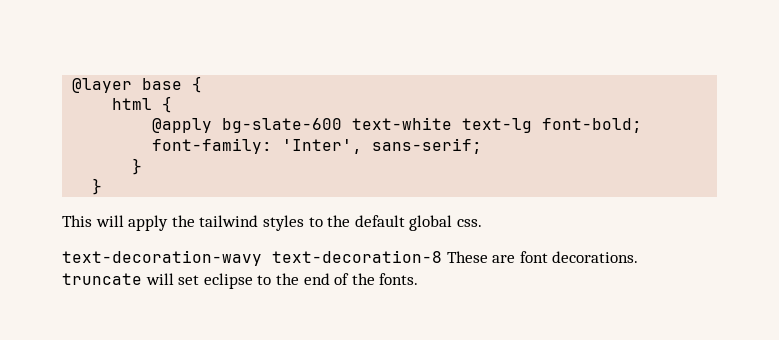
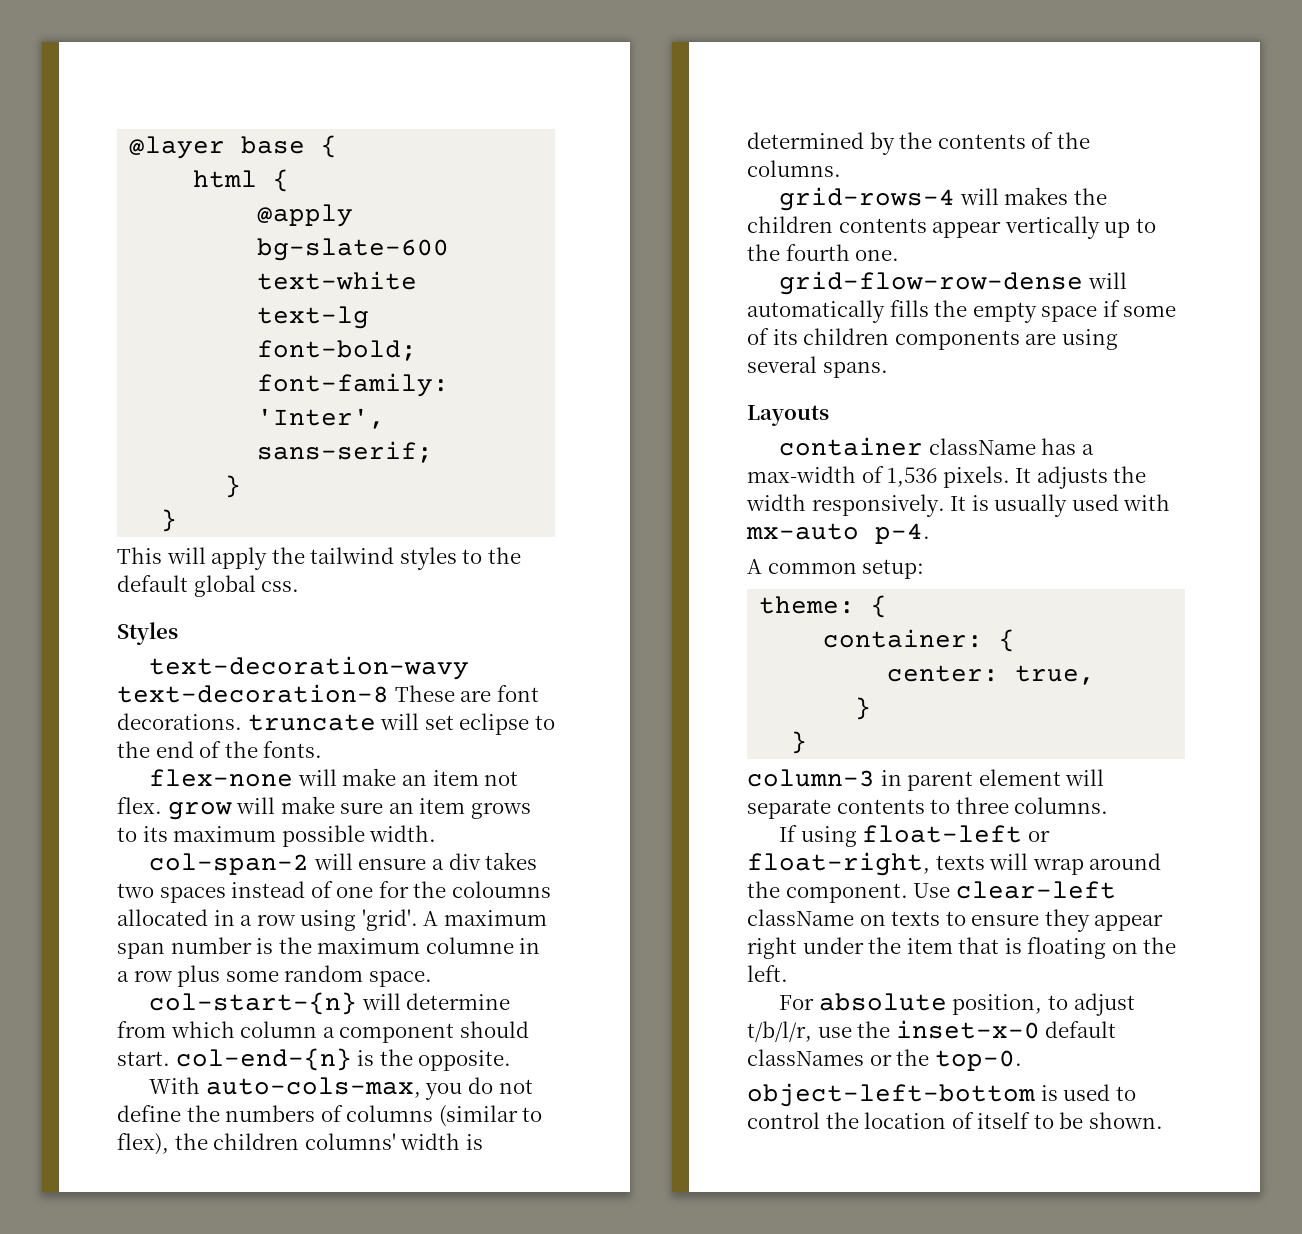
(482, 223) none -> [117,622,178,645] // Styles
(419, 279) none -> [149,768,519,787] [117,796,531,820] [117,825,437,847] [149,852,538,875] [117,881,551,903] [117,909,547,931] [117,937,541,959] [117,965,432,987] [149,992,511,1015] [117,1021,529,1043] [117,1048,512,1071] [149,1077,533,1100] [117,1105,543,1127] [117,1133,483,1155] [747,132,1090,155] [747,160,841,177] [779,187,1108,211] [747,216,1156,239] [747,244,900,261] [779,271,1127,295] [747,300,1177,323] [747,328,1118,350] [747,356,888,378] [747,405,829,426] [779,437,1095,456] [747,466,1147,489] [746,494,1171,517] [746,523,930,544] [747,559,925,579] [759,595,888,618] [823,629,1016,652] [887,665,1096,685] [855,697,872,720] [791,731,808,754] [747,769,1105,791] [747,797,1109,819] [779,825,1051,847] [747,852,1162,876] [747,881,1116,903] [747,909,1164,932] [747,937,1177,959] [747,965,788,982] [779,993,1135,1016] [747,1020,1117,1042] [747,1049,1022,1071] [747,1083,1136,1107] [747,1112,1163,1129] // flex-none will make an item not flex. grow will make sure an item grows to its maximum possible width. // col-span-2 will ensure a div takes two spaces instead of one for the coloumns allocated in a row using 'grid'. A maximum span number is the maximum columne in a row plus some random space. // col-start-{n} will determine from which column a component should start. col-end-{n} is the opposite. // With auto-cols-max, you do not define the numbers of columns (similar to flex), the children columns' width is determined by the contents of the columns. // grid-rows-4 will makes the children contents appear vertically up to the fourth one. // grid-flow-row-dense will automatically fills the empty space if some of its children components are using several spans. // Layouts // container className has a max-width of 1,536 pixels. It adjusts the width responsively. It is usually used with mx-auto p-4. // A common setup: // theme: { // container: { // center: true, // } // } // column-3 in parent element will separate contents to three columns. // If using float-left or float-right, texts will wrap around the component. Use clear-left className on texts to ensure they appear right under the item that is floating on the left. // For absolute position, to adjust t/b/l/r, use the inset-x-0 default classNames or the top-0. // object-left-bottom is used to control the location of itself to be shown.

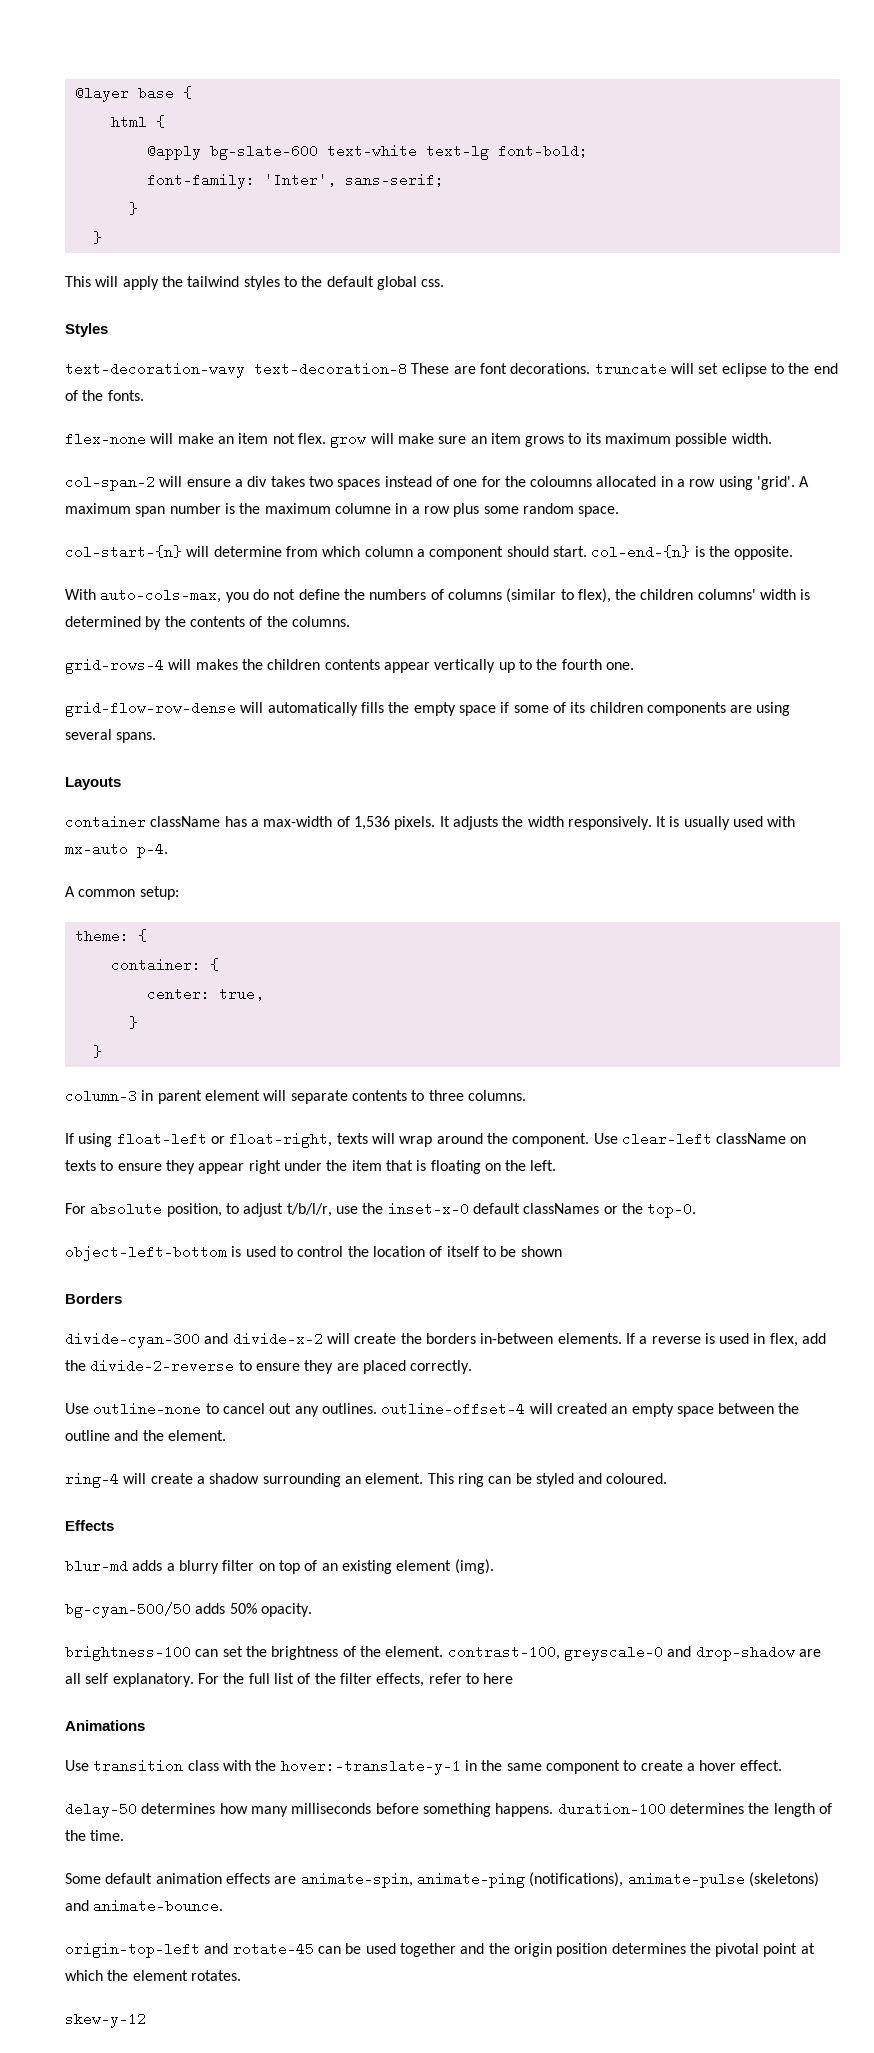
[1088,1112,1163,1129] shown. -> [520,1246,562,1257] [65,1293,122,1304] [65,1332,827,1348] [65,1359,473,1374] [65,1402,800,1417] [65,1430,226,1441] [65,1472,668,1488] [65,1520,114,1531] [65,1559,494,1574] [65,1602,312,1618] [65,1645,821,1661] [65,1673,514,1687] [65,1720,145,1731] [65,1759,783,1775] [65,1802,832,1818] [65,1830,125,1841] [65,1872,819,1888] [65,1899,224,1913] [65,1942,815,1958] [65,1970,241,1981] [65,2012,146,2028] shown // Borders // divide-cyan-300 and divide-x-2 will create the borders in-between elements. If a reverse is used in flex, add the divide-2-reverse to ensure they are placed correctly. // Use outline-none to cancel out any outlines. outline-offset-4 will created an empty space between the outline and the element. // ring-4 will create a shadow surrounding an element. This ring can be styled and coloured. // Effects // blur-md adds a blurry filter on top of an existing element (img). // bg-cyan-500/50 adds 50% opacity. // brightness-100 can set the brightness of the element. contrast-100, greyscale-0 and drop-shadow are all self explanatory. For the full list of the filter effects, refer to here // Animations // Use transition class with the hover:-translate-y-1 in the same component to create a hover effect. // delay-50 determines how many milliseconds before something happens. duration-100 determines the length of the time. // Some default animation effects are animate-spin, animate-ping (notifications), animate-pulse (skeletons) and animate-bounce. // origin-top-left and rotate-45 can be used together and the origin position determines the pivotal point at which the element rotates. // skew-y-12

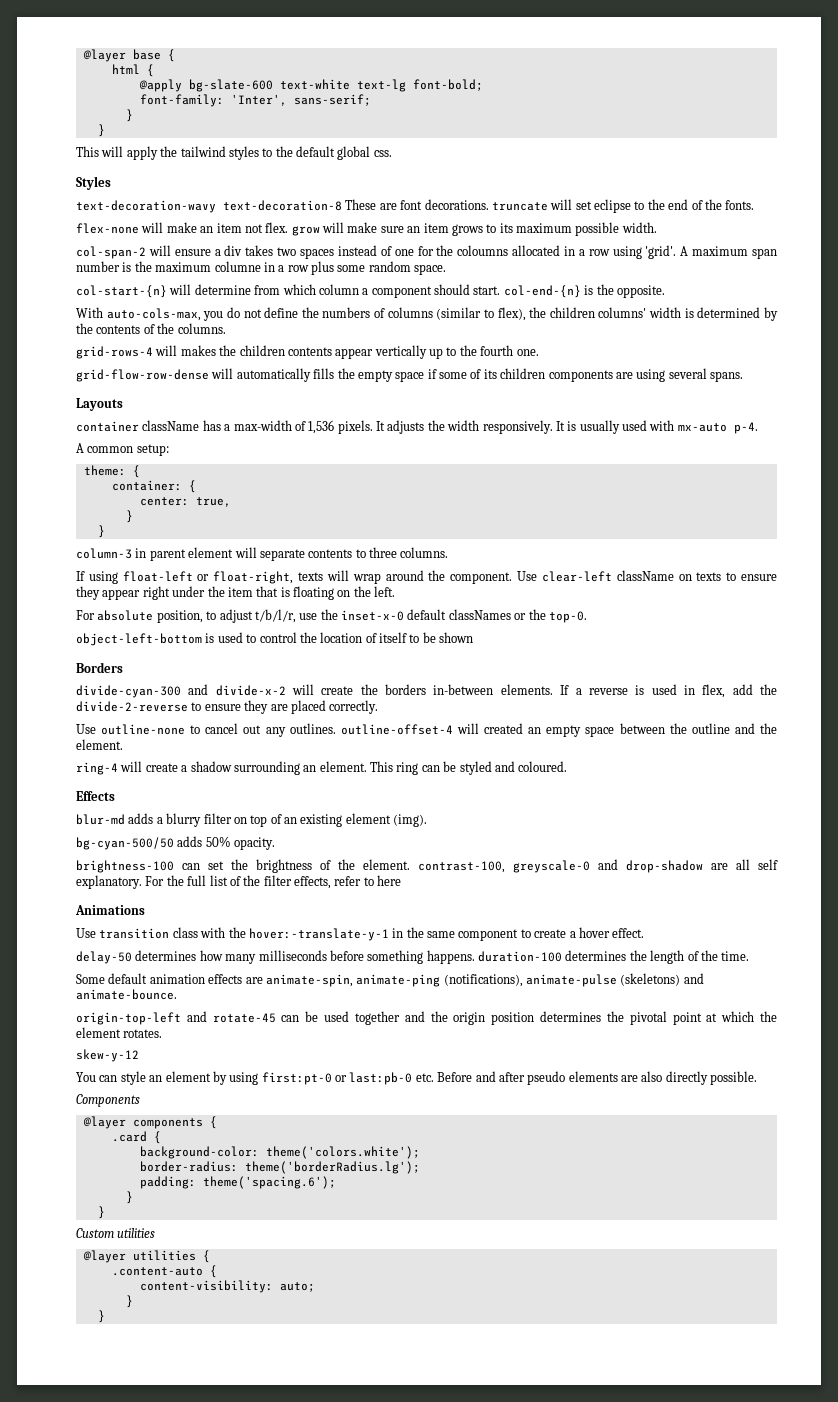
(146, 2020) none -> [76,1071,758,1085] [76,1094,140,1107] [82,1116,217,1129] [111,1131,161,1144] [139,1146,420,1159] [139,1161,420,1174] [139,1176,336,1189] [125,1191,133,1204] [97,1206,105,1219] [76,1228,156,1238] [82,1250,210,1263] [111,1265,217,1278] [139,1280,315,1293] [125,1295,133,1308] [97,1310,105,1323] // You can style an element by using first:pt-0 or last:pb-0 etc. Before and after pseudo elements are also directly possible. // Components // @layer components { // .card { // background-color: theme('colors.white'); // border-radius: theme('borderRadius.lg'); // padding: theme('spacing.6'); // } // } // Custom utilities // @layer utilities { // .content-auto { // content-visibility: auto; // } // }

